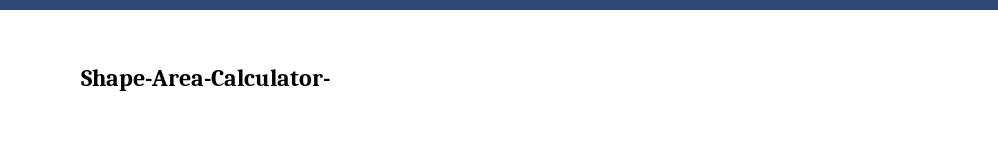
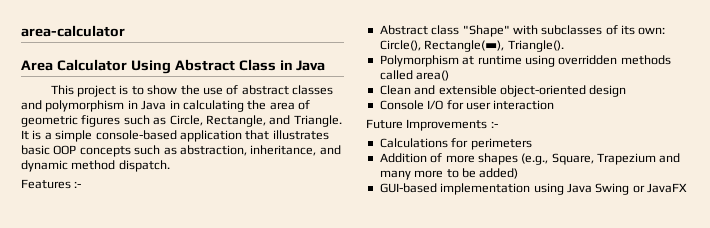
[81,69,330,91] Shape-Area-Calculator- -> [21,25,125,37] [21,59,326,74] [50,85,334,97] [21,100,310,112] [21,115,342,127] [21,130,329,142] [21,145,341,157] [21,160,170,172] [21,179,82,189] [379,25,666,37] [379,40,564,52] [379,55,671,67] [379,70,450,81] [379,85,627,97] [379,100,555,110] [366,119,498,131] [379,138,532,150] [379,153,681,165] [379,168,519,180] [379,183,687,195] area-calculator // Area Calculator Using Abstract Class in Java // This project is to show the use of abstract classes and polymorphism in Java in calculating the area of geometric figures such as Circle, Rectangle, and Triangle. It is a simple console-based application that illustrates basic OOP concepts such as abstraction, inheritance, and dynamic method dispatch. // Features :- // Abstract class "Shape" with subclasses of its own: Circle(), Rectangle(▬), Triangle(). // Polymorphism at runtime using overridden methods called area() // Clean and extensible object-oriented design // Console I/O for user interaction // Future Improvements :- // Calculations for perimeters // Addition of more shapes (e.g., Square, Trapezium and many more to be added) // GUI-based implementation using Java Swing or JavaFX

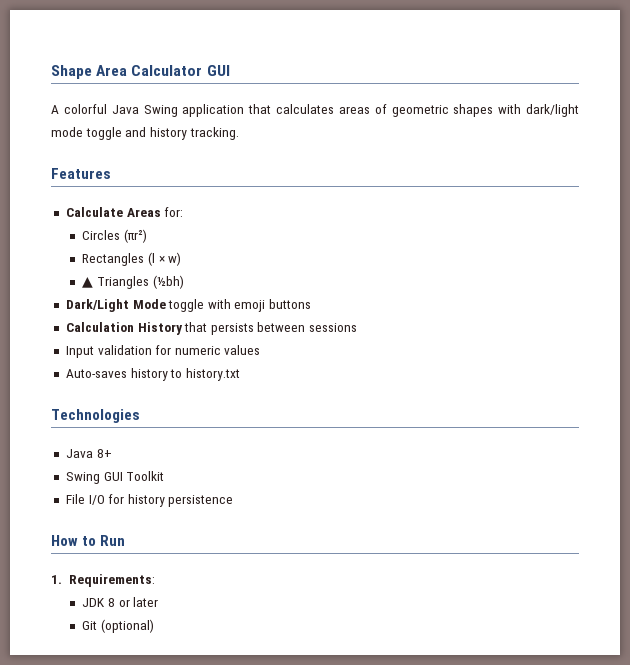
[21,25,125,37] area-calculator // -> [51,65,92,79] Shape
[130,59,326,74] [50,85,334,97] [21,100,310,112] [21,115,342,127] [21,130,329,142] [21,145,341,157] [21,160,170,172] [21,179,82,189] [379,25,666,37] [379,40,564,52] [379,55,671,67] [379,70,450,81] [379,85,627,97] [379,100,555,110] [366,119,498,131] [379,138,532,150] [379,153,681,165] [379,168,519,180] [379,183,687,195] Using Abstract Class in Java // This project is to show the use of abstract classes and polymorphism in Java in calculating the area of geometric figures such as Circle, Rectangle, and Triangle. It is a simple console-based application that illustrates basic OOP concepts such as abstraction, inheritance, and dynamic method dispatch. // Features :- // Abstract class "Shape" with subclasses of its own: Circle(), Rectangle(▬), Triangle(). // Polymorphism at runtime using overridden methods called area() // Clean and extensible object-oriented design // Console I/O for user interaction // Future Improvements :- // Calculations for perimeters // Addition of more shapes (e.g., Square, Trapezium and many more to be added) // GUI-based implementation using Java Swing or JavaFX -> [206,65,230,76] [51,104,579,117] [51,127,239,140] [51,168,111,179] [65,207,184,217] [82,229,147,243] [82,252,182,266] [82,275,184,289] [65,299,312,312] [65,322,358,335] [65,345,261,358] [65,368,240,381] [51,409,140,423] [65,449,112,458] [65,471,165,484] [65,494,234,507] [51,535,126,546] [51,574,155,587] [82,597,159,607] [82,619,154,633] GUI // A colorful Java Swing application that calculates areas of geometric shapes with dark/light mode toggle and history tracking. // Features // Calculate Areas for: // Circles (πr²) // Rectangles (l × w) // ▲ Triangles (½bh) // Dark/Light Mode toggle with emoji buttons // Calculation History that persists between sessions // Input validation for numeric values // Auto-saves history to history.txt // Technologies // Java 8+ // Swing GUI Toolkit // File I/O for history persistence // How to Run // 1. Requirements: // JDK 8 or later // Git (optional)

